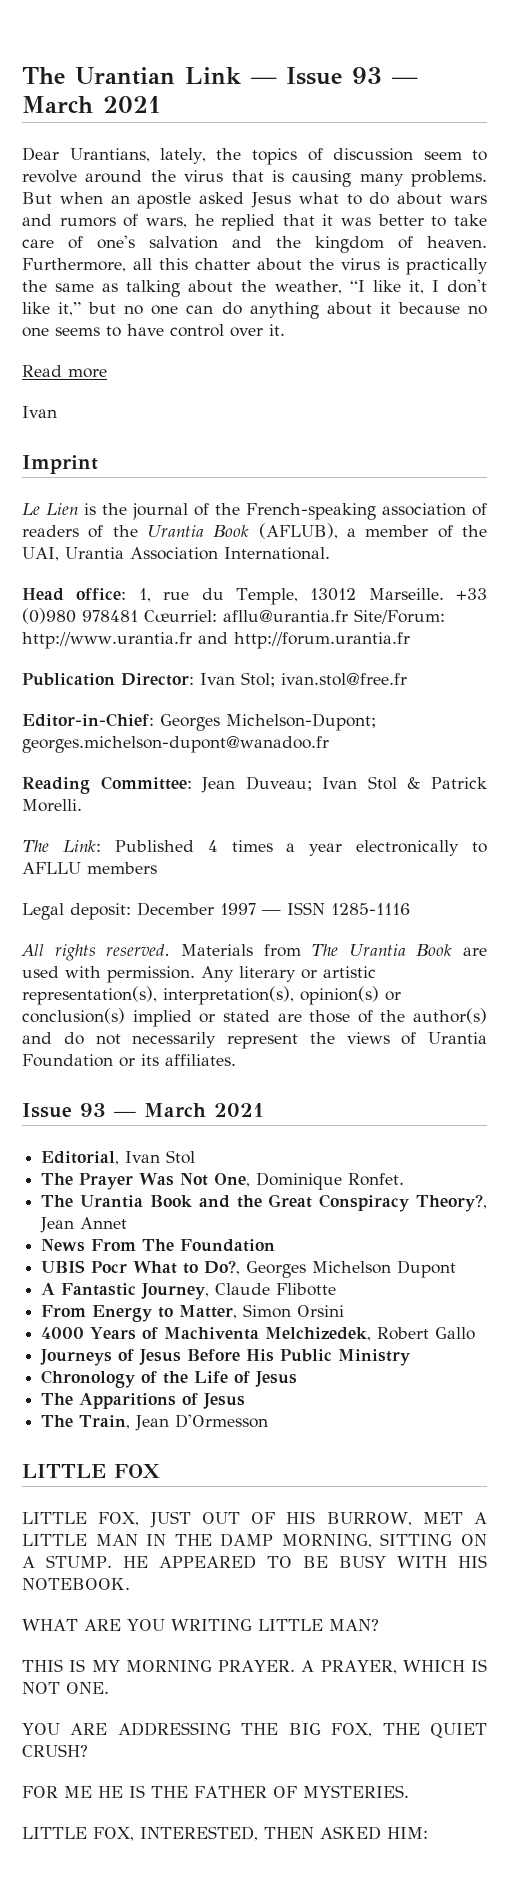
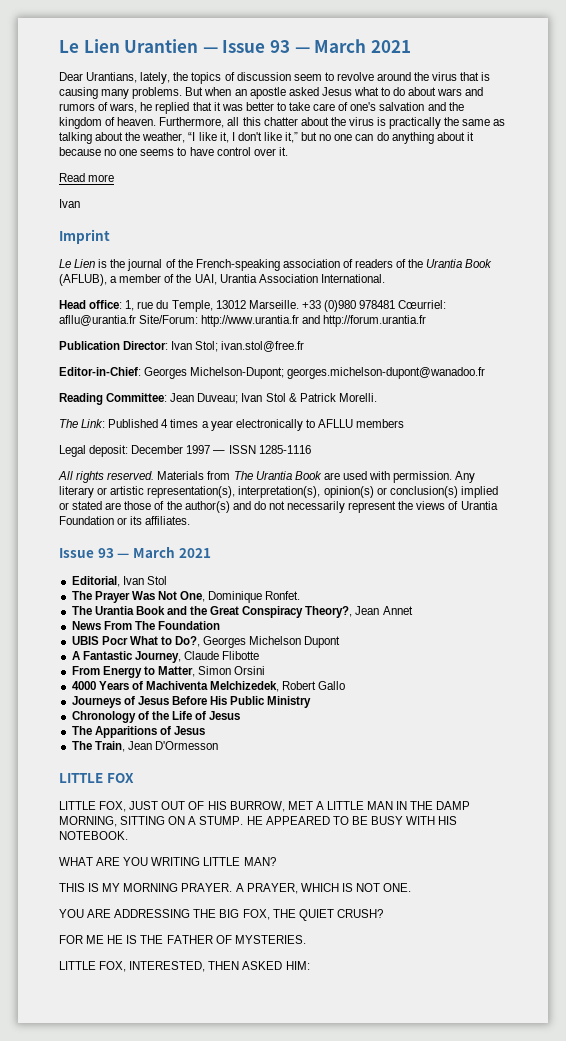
[22,67,241,85] The Urantian Link -> [59,39,199,53] Le Lien Urantien

